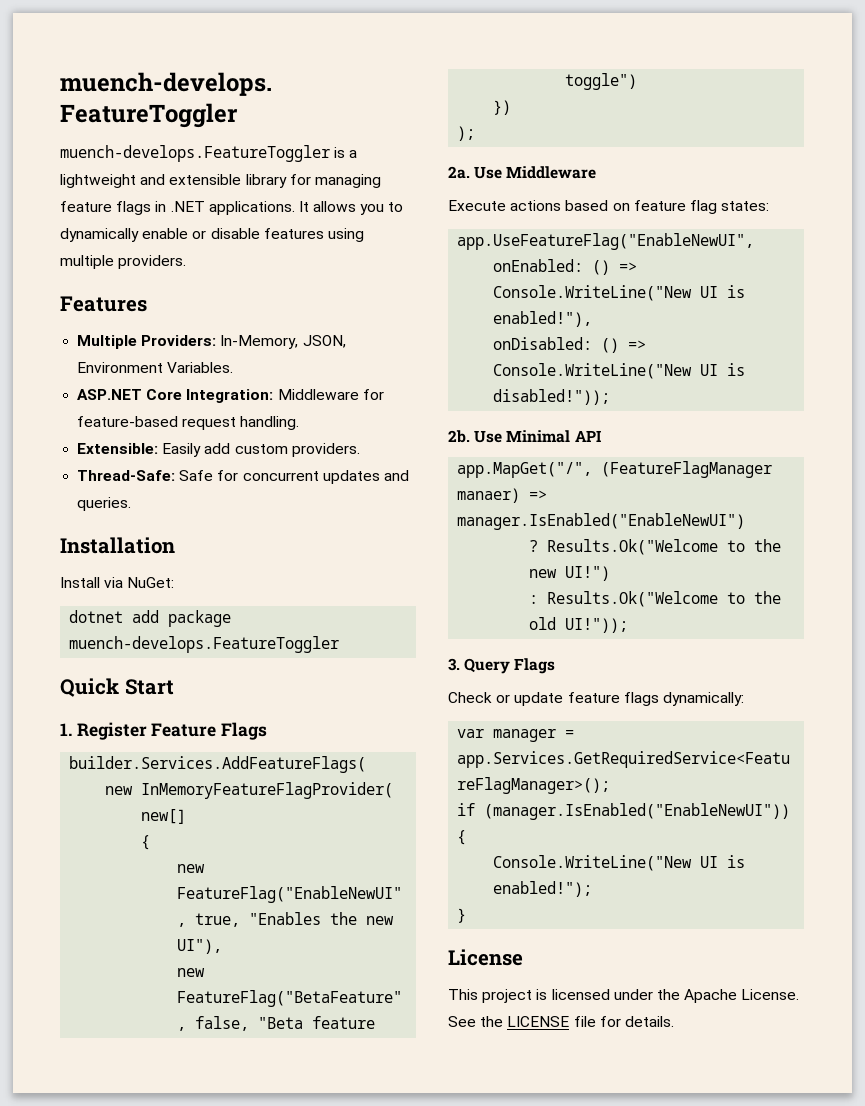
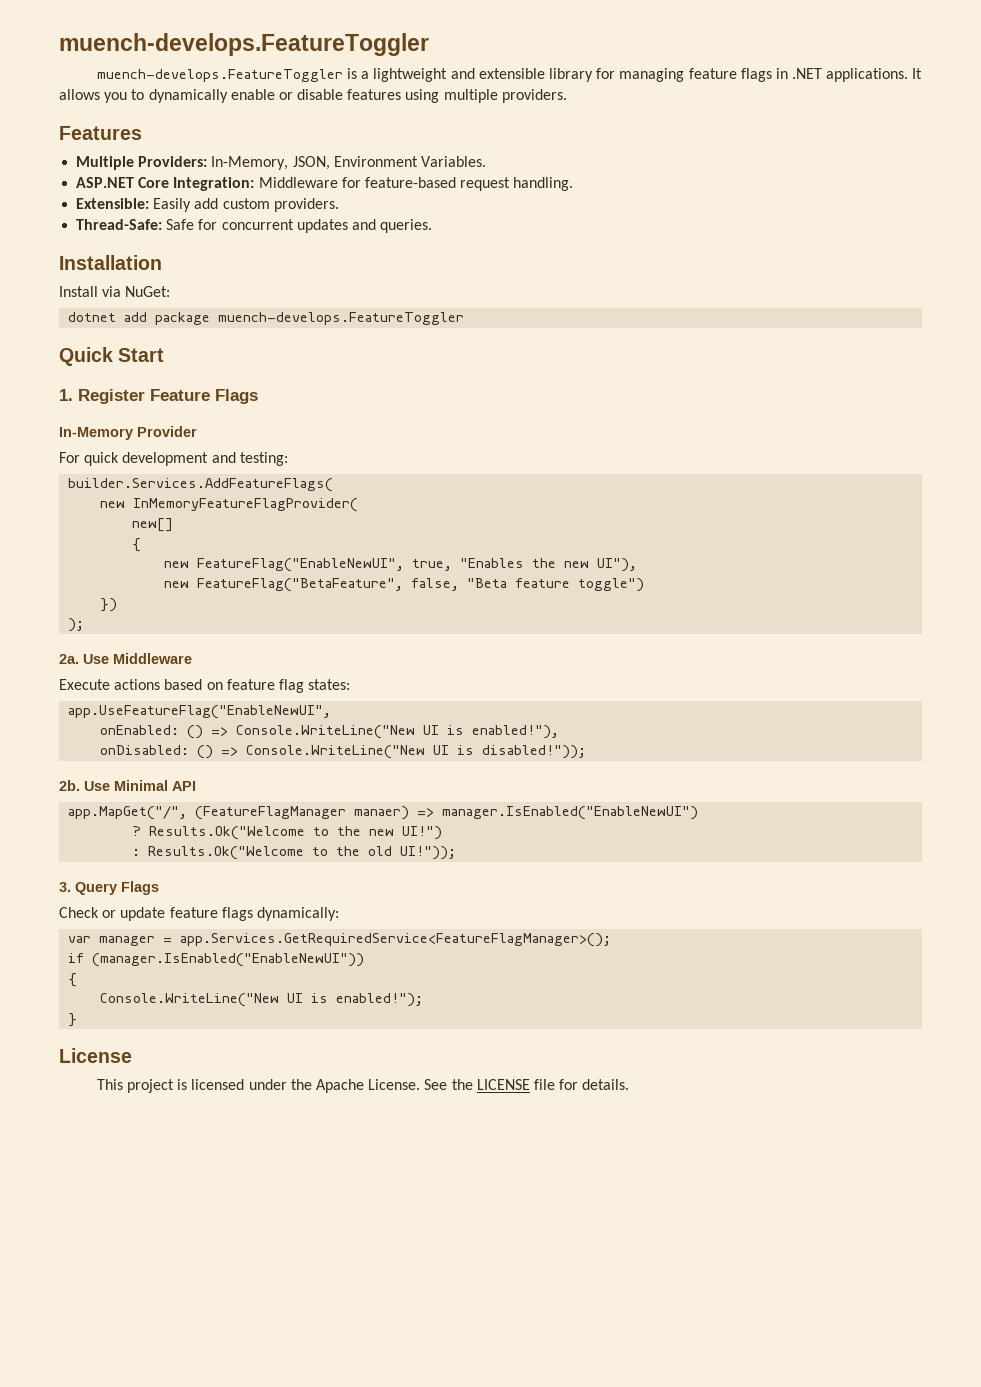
(268, 731) none -> [59,426,197,440] [59,452,288,466] // In-Memory Provider // For quick development and testing:

